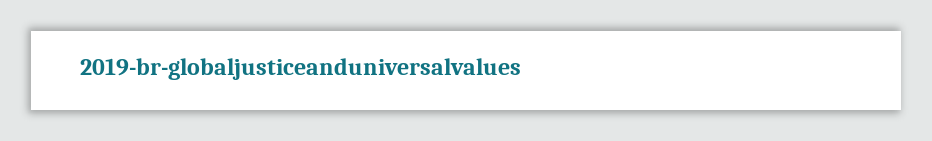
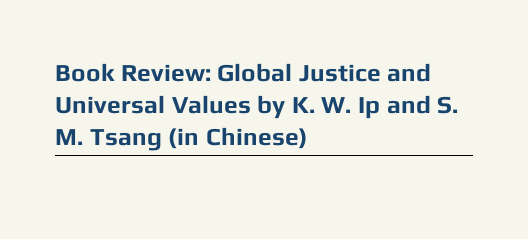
[80,58,521,80] 2019-br-globaljusticeanduniversalvalues -> [55,63,432,82] [55,95,459,119] [55,127,308,151] Book Review: Global Justice and Universal Values by K. W. Ip and S. M. Tsang (in Chinese)

